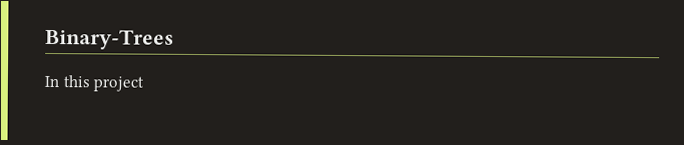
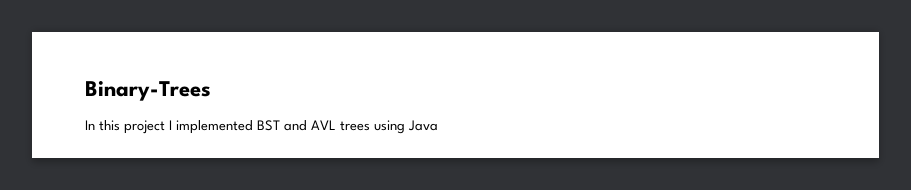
(145, 84) none -> [169,120,438,134] I implemented BST and AVL trees using Java

